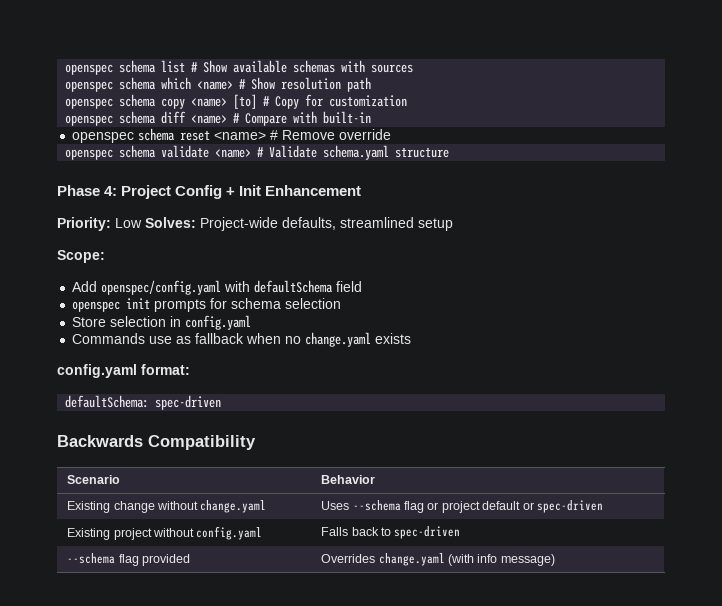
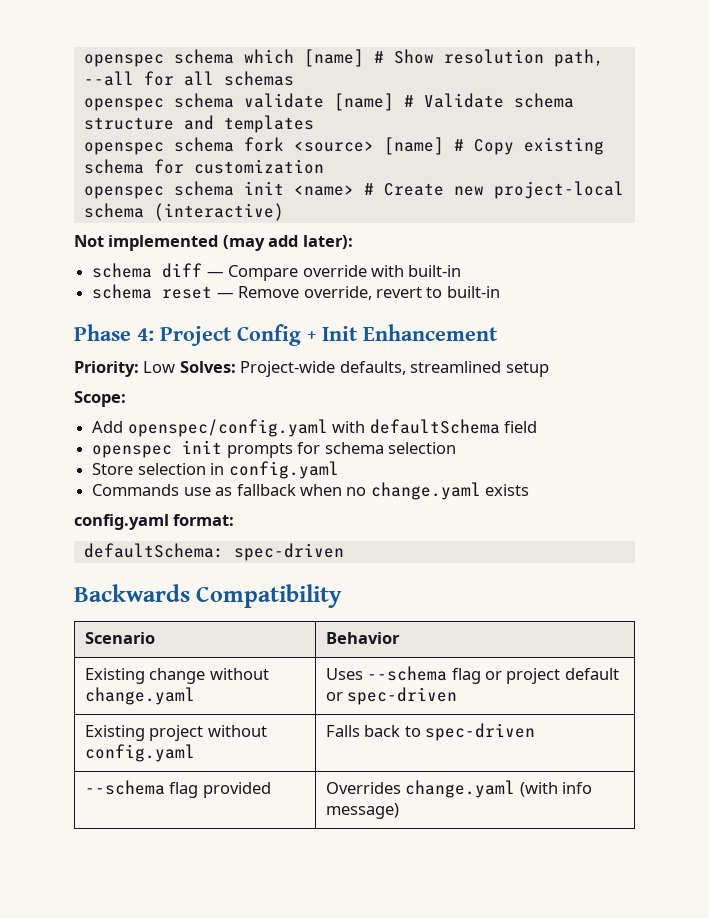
[65,60,288,75] openspec schema list # Show available -> [83,49,604,67] [83,71,214,86] openspec schema which [name] # Show resolution path, --all for all
[341,60,414,73] [65,77,372,92] [65,94,300,109] with sources // openspec schema which <name> # Show resolution path // openspec schema copy <name> [to] # Copy -> [83,93,574,111] [83,115,314,133] [83,137,604,155] [83,159,144,174] // openspec schema validate [name] # Validate schema structure and templates // openspec schema fork <source> [name] # Copy existing schema
[161,111,288,126] diff <name> # Compare -> [243,181,624,199] [83,203,284,221] [74,235,353,251] [92,263,367,281] init <name> # Create new project-local schema (interactive) // Not implemented (may add later): // schema diff — Compare override
[72,132,135,143] openspec -> (462, 271) none
[214,129,392,140] [65,145,450,160] <name> # Remove override // openspec schema validate <name> # Validate schema.yaml structure -> [216,286,500,300] — Remove override, revert to built-in

